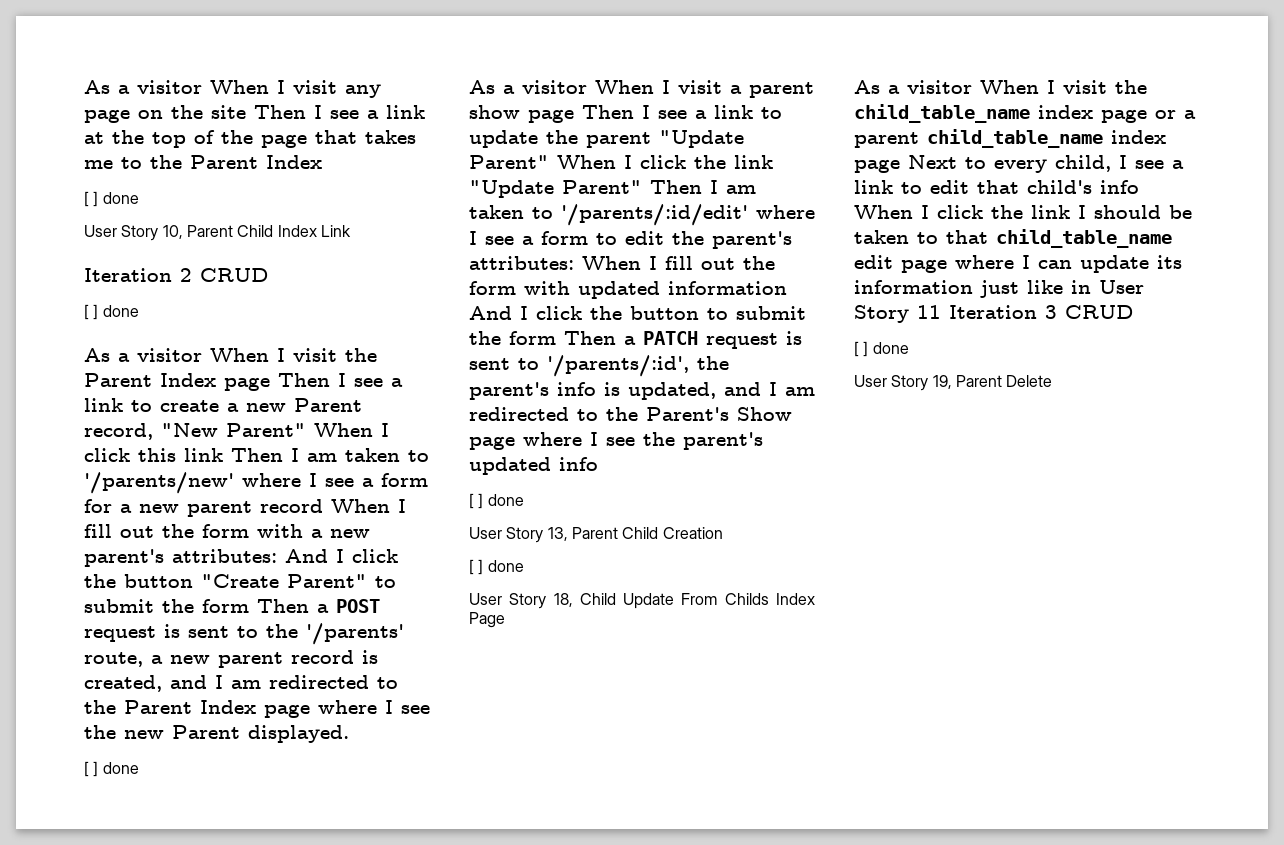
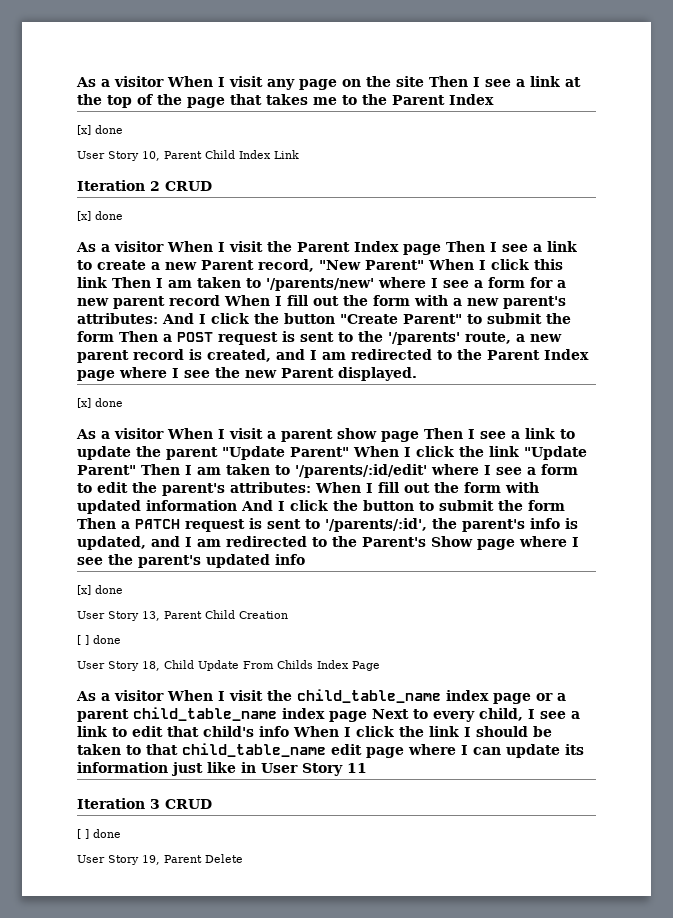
[84,191,99,207] [ ] -> [77,125,91,135] [x]
[84,304,99,320] [ ] -> [77,211,91,221] [x]
[84,761,99,777] [ ] -> [77,398,91,408] [x]
[469,493,484,509] [ ] -> [77,585,91,595] [x]
(941, 312) none -> (367, 768) //

